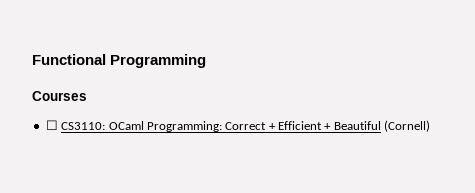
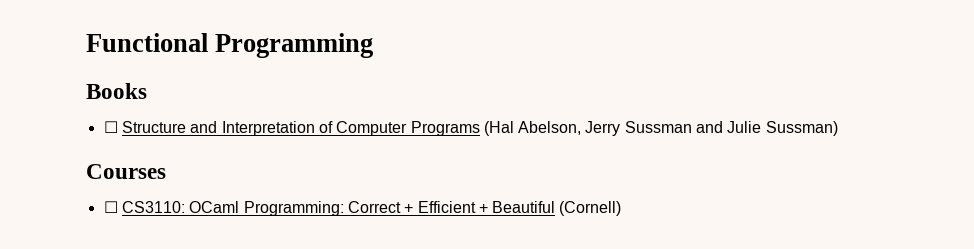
(207, 61) none -> [86,83,147,99] [103,121,838,136] // Books // ☐ Structure and Interpretation of Computer Programs (Hal Abelson, Jerry Sussman and Julie Sussman)

